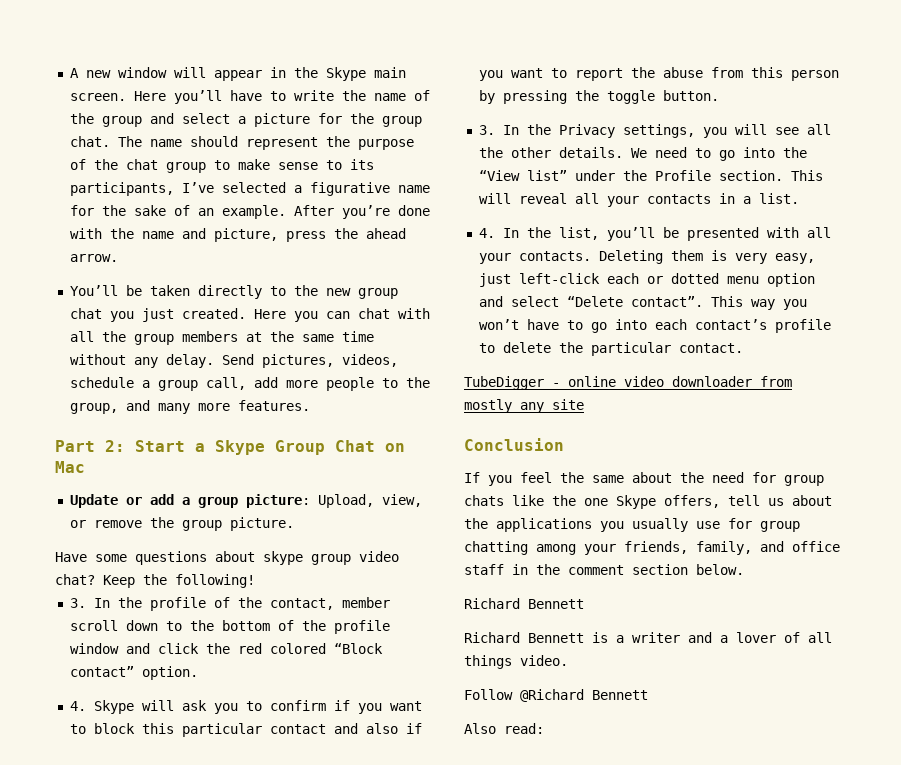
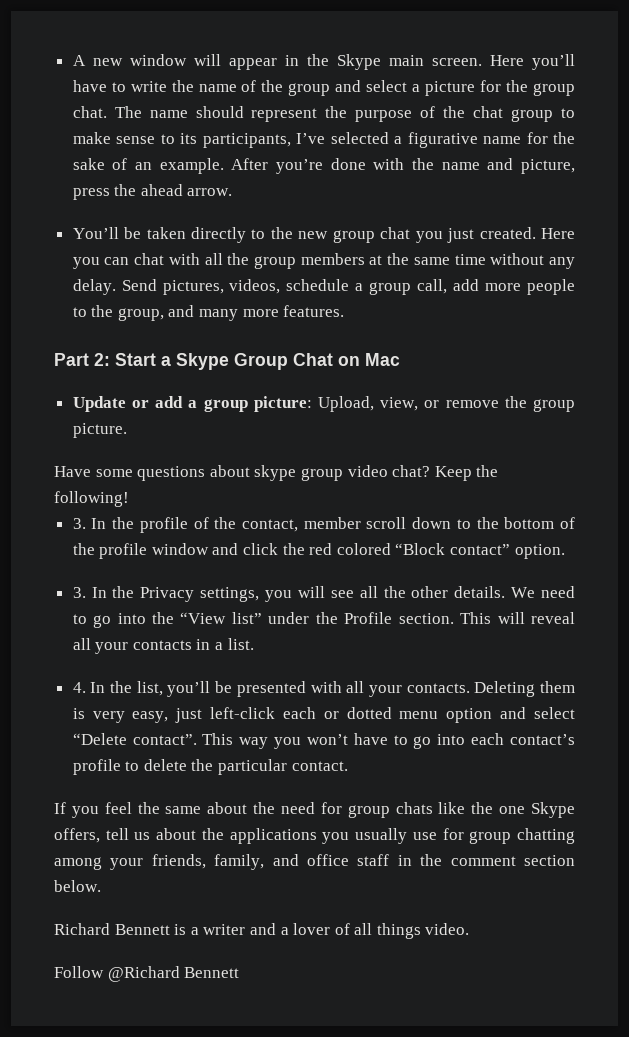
[69,700,422,714] [69,723,422,737] [478,67,839,81] [478,90,719,104] // 4. Skype will ask you to confirm if you want to block this particular contact and also if you want to report the abuse from this person by pressing the toggle button. -> (565, 551) none
[464,376,792,390] [464,399,584,413] [464,438,564,451] // TubeDigger - online video downloader from mostly any site // Conclusion -> (348, 766) none
[464,632,584,643] // Richard Bennett -> (170, 929) none
[464,723,544,734] // Also read: -> (240, 972) none

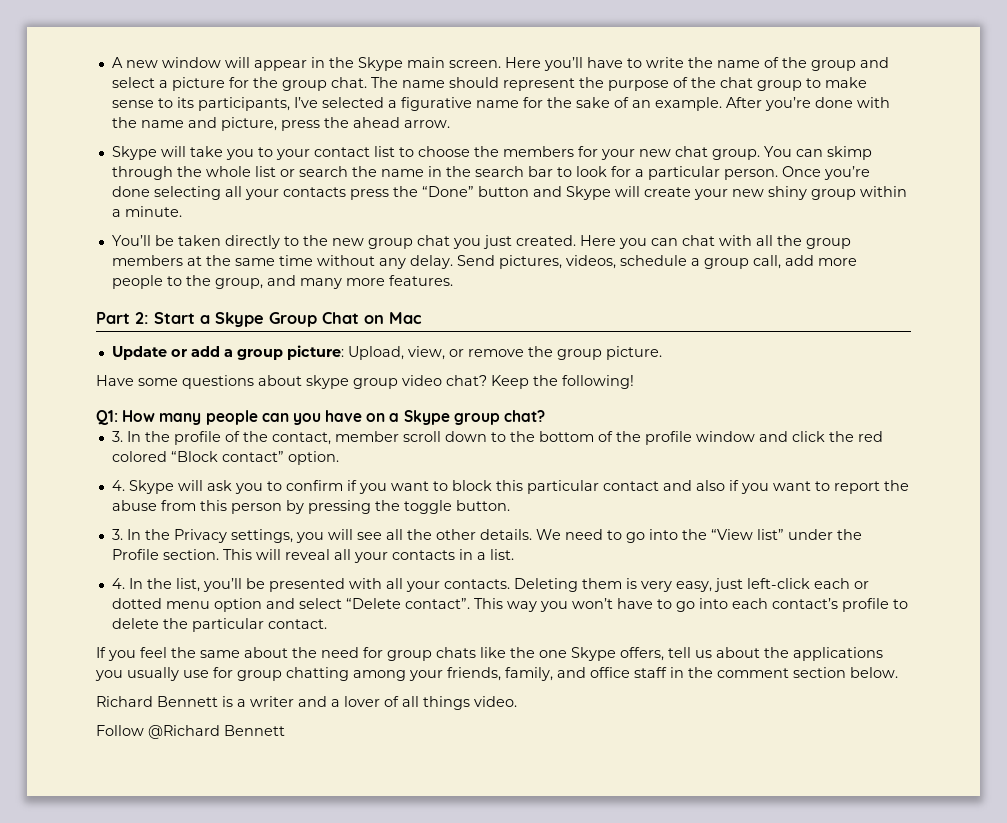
(233, 192) none -> [111,146,872,160] [111,166,870,180] [111,186,907,200] [111,206,182,217] // Skype will take you to your contact list to choose the members for your new chat group. You can skimp through the whole list or search the name in the search bar to look for a particular person. Once you’re done selecting all your contacts press the “Done” button and Skype will create your new shiny group within a minute.
(129, 499) none -> [96,410,546,425] // Q1: How many people can you have on a Skype group chat?
(565, 551) none -> [111,480,909,494] [111,500,510,514] // 4. Skype will ask you to confirm if you want to block this particular contact and also if you want to report the abuse from this person by pressing the toggle button.

